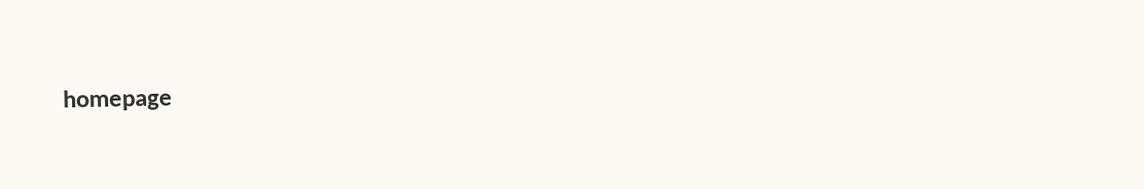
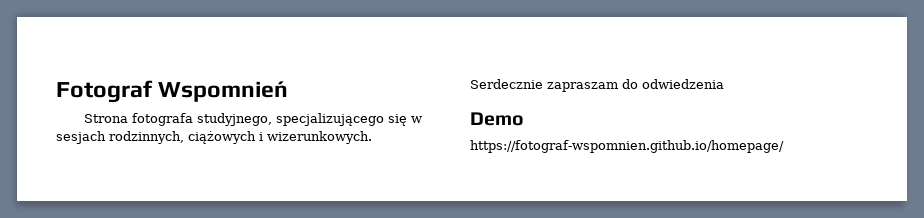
[62,88,173,112] homepage -> [56,80,289,103] [84,113,423,126] [56,131,372,144] [470,79,724,92] [470,112,524,126] [470,140,784,153] Fotograf Wspomnień // Strona fotografa studyjnego, specjalizującego się w sesjach rodzinnych, ciążowych i wizerunkowych. Serdecznie zapraszam do odwiedzenia // Demo // https://fotograf-wspomnien.github.io/homepage/

